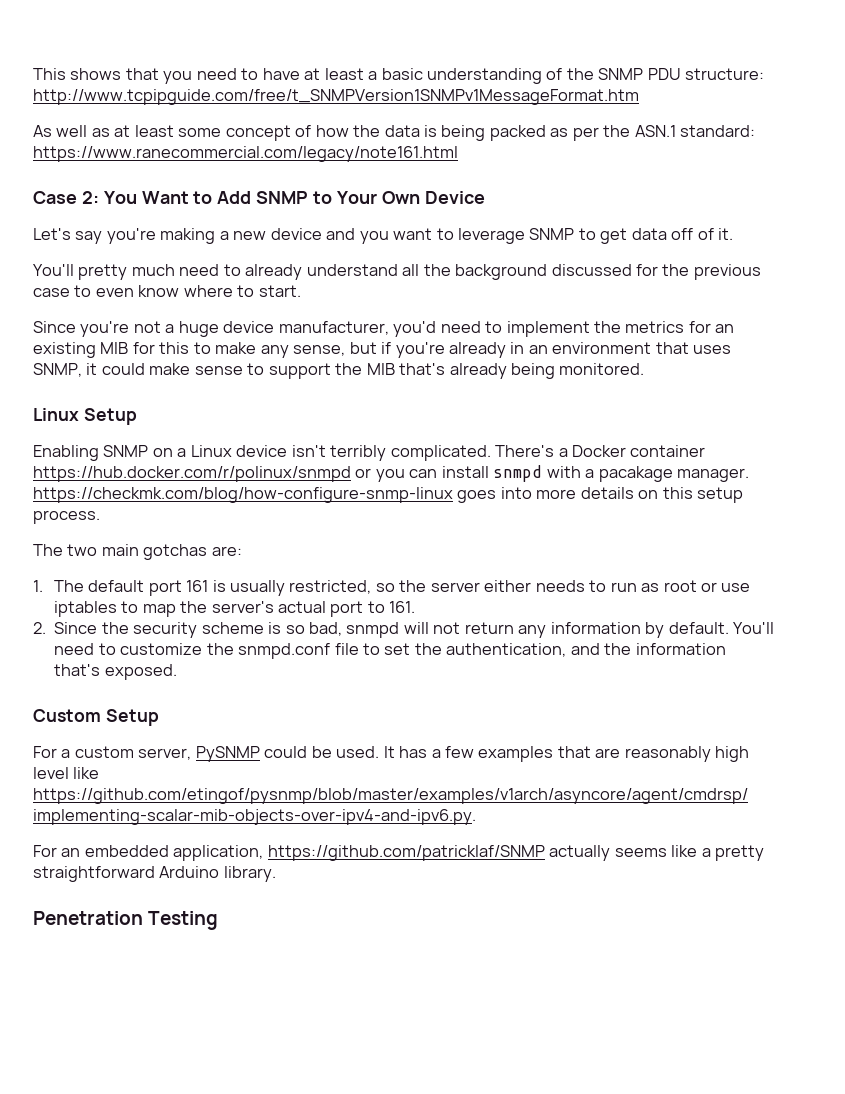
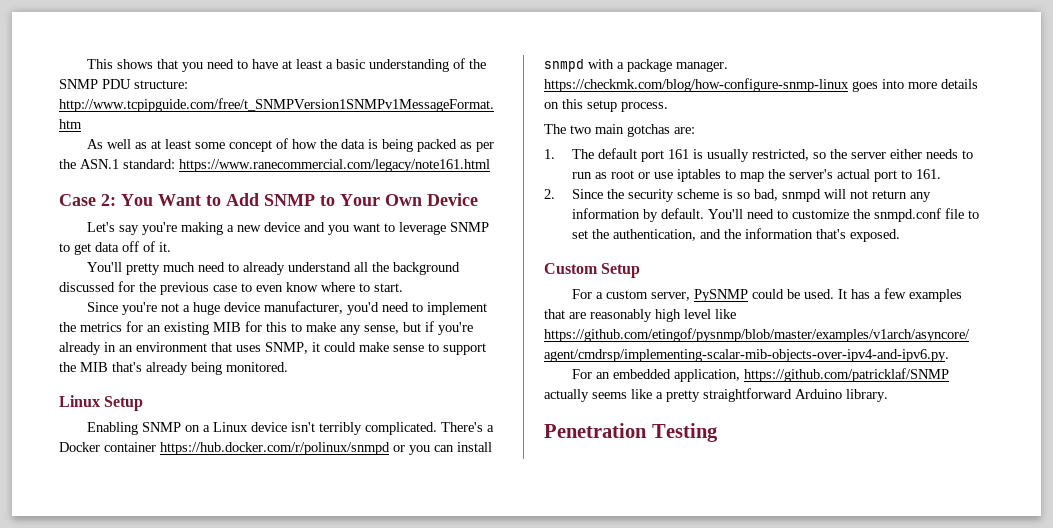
[598,466,673,482] pacakage -> [627,59,672,72] package

